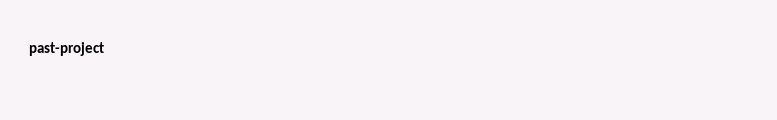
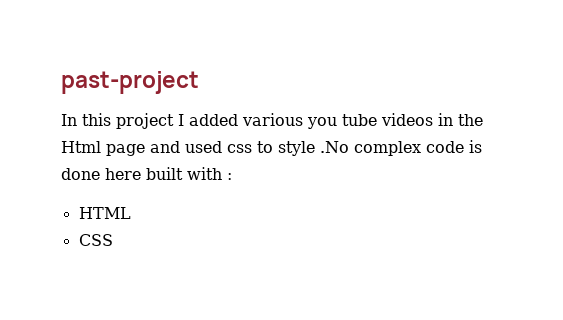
(104, 49) none -> [61,113,483,129] [61,140,482,156] [61,167,232,180] [78,207,131,219] [78,234,113,246] // In this project I added various you tube videos in the Html page and used css to style .No complex code is done here built with : // HTML // CSS

